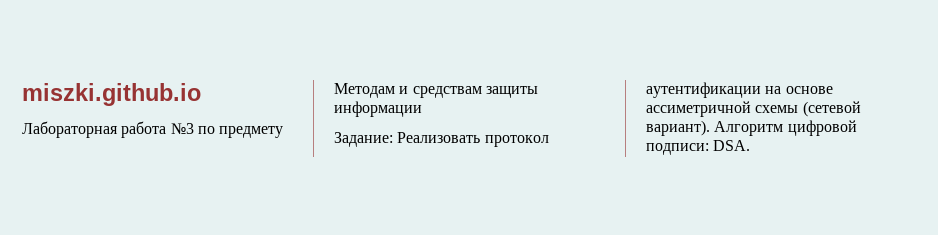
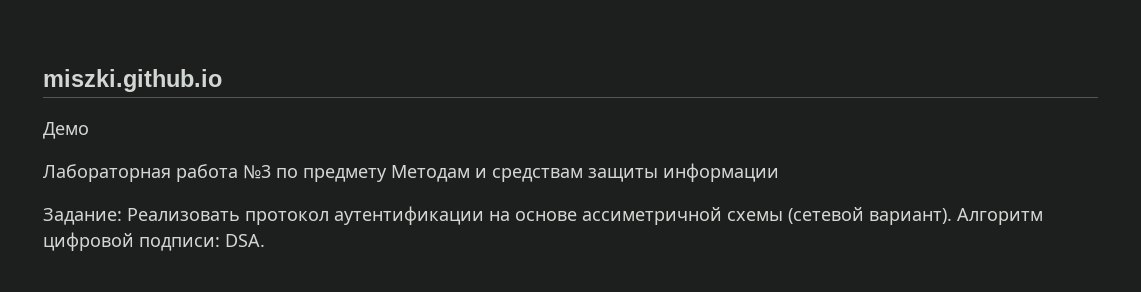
(201, 94) none -> [43,122,89,139] // Демо

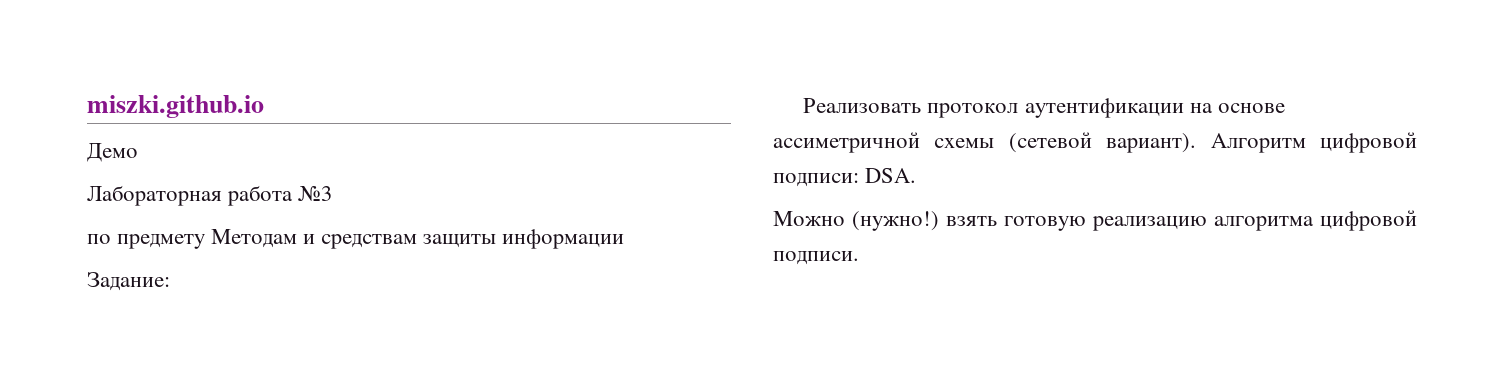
(271, 172) none -> (333, 193) //
(122, 216) none -> (170, 281) //
(265, 240) none -> [773,210,1417,231] [773,251,859,265] // Можно (нужно!) взять готовую реализацию алгоритма цифровой подписи.

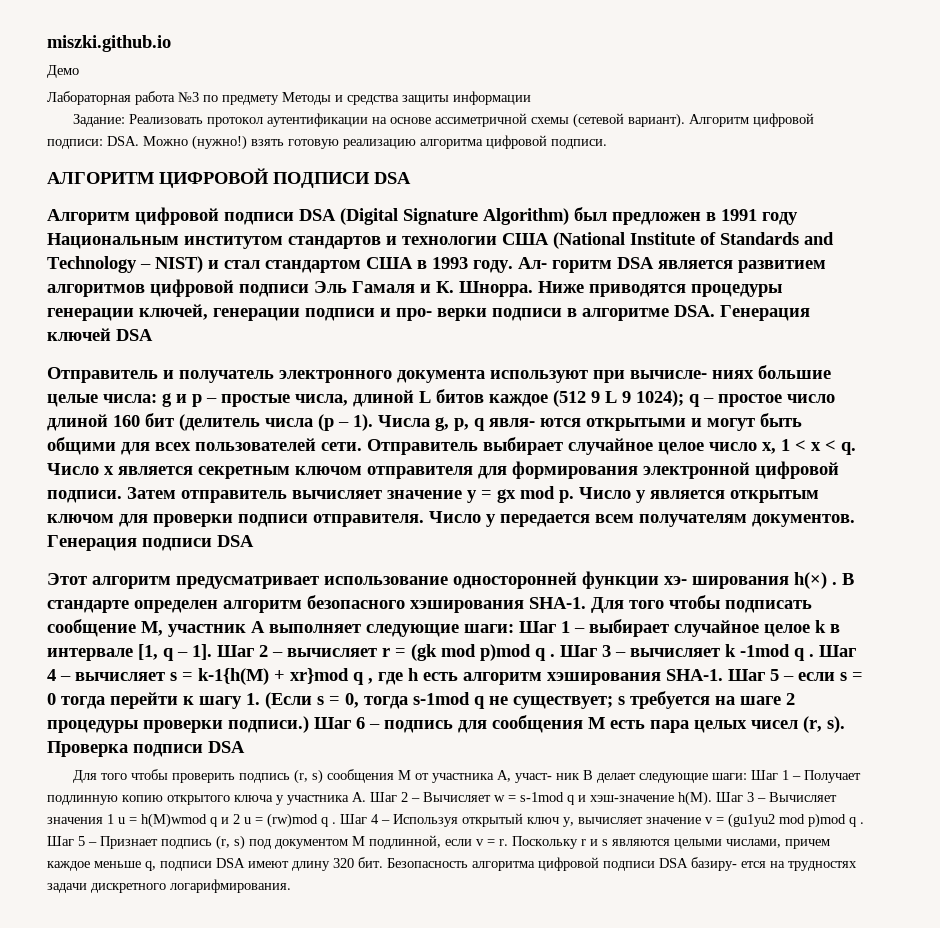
(333, 193) // -> (199, 97) none
[211,229,418,249] Методам и средствам -> [282,92,399,105] Методы и средства
(170, 281) // -> (125, 120) none
(917, 175) // -> (139, 141) none
(859, 258) none -> [47,168,411,188] [47,207,798,225] [47,232,834,249] [47,256,826,273] [47,279,782,297] [47,304,810,321] [47,328,153,341] [47,365,831,383] [47,389,835,407] [47,413,802,431] [47,437,856,455] [47,461,839,479] [47,486,819,503] [47,511,855,527] [47,535,254,551] [47,571,854,589] [47,595,812,613] [47,619,840,637] [47,644,856,661] [47,668,863,685] [47,691,795,709] [47,715,845,733] [47,741,245,757] [72,769,861,784] [47,791,837,806] [47,813,864,828] [47,835,830,850] [47,857,857,871] [47,879,291,893] // АЛГОРИТМ ЦИФРОВОЙ ПОДПИСИ DSA // Алгоритм цифровой подписи DSA (Digital Signature Algorithm) был предложен в 1991 году Национальным институтом стандартов и технологии США (National Institute of Standards and Technology – NIST) и стал стандартом США в 1993 году. Ал- горитм DSA является развитием алгоритмов цифровой подписи Эль Гамаля и К. Шнорра. Ниже приводятся процедуры генерации ключей, генерации подписи и про- верки подписи в алгоритме DSA. Генерация ключей DSA // Отправитель и получатель электронного документа используют при вычисле- ниях большие целые числа: g и p – простые числа, длиной L битов каждое (512 9 L 9 1024); q – простое число длиной 160 бит (делитель числа (p – 1). Числа g, p, q явля- ются открытыми и могут быть общими для всех пользователей сети. Отправитель выбирает случайное целое число x, 1 < x < q. Число x является секретным ключом отправителя для формирования электронной цифровой подписи. Затем отправитель вычисляет значение y = gx mod p. Число y является открытым ключом для проверки подписи отправителя. Число y передается всем получателям документов. Генерация подписи DSA // Этот алгоритм предусматривает использование односторонней функции хэ- ширования h(×) . В стандарте определен алгоритм безопасного хэширования SHA-1. Для того чтобы подписать сообщение M, участник A выполняет следующие шаги: Шаг 1 – выбирает случайное целое k в интервале [1, q – 1]. Шаг 2 – вычисляет r = (gk mod p)mod q . Шаг 3 – вычисляет k -1mod q . Шаг 4 – вычисляет s = k-1{h(M) + xr}mod q , где h есть алгоритм хэширования SHA-1. Шаг 5 – если s = 0 тогда перейти к шагу 1. (Если s = 0, тогда s-1mod q не существует; s требуется на шаге 2 процедуры проверки подписи.) Шаг 6 – подпись для сообщения М есть пара целых чисел (r, s). Проверка подписи DSA // Для того чтобы проверить подпись (r, s) сообщения М от участника A, участ- ник B делает следующие шаги: Шаг 1 – Получает подлинную копию открытого ключа y участника А. Шаг 2 – Вычисляет w = s-1mod q и хэш-значение h(М). Шаг 3 – Вычисляет значения 1 u = h(M)wmod q и 2 u = (rw)mod q . Шаг 4 – Используя открытый ключ y, вычисляет значение v = (gu1yu2 mod p)mod q . Шаг 5 – Признает подпись (r, s) под документом M подлинной, если v = r. Поскольку r и s являются целыми числами, причем каждое меньше q, подписи DSA имеют длину 320 бит. Безопасность алгоритма цифровой подписи DSA базиру- ется на трудностях задачи дискретного логарифмирования.

